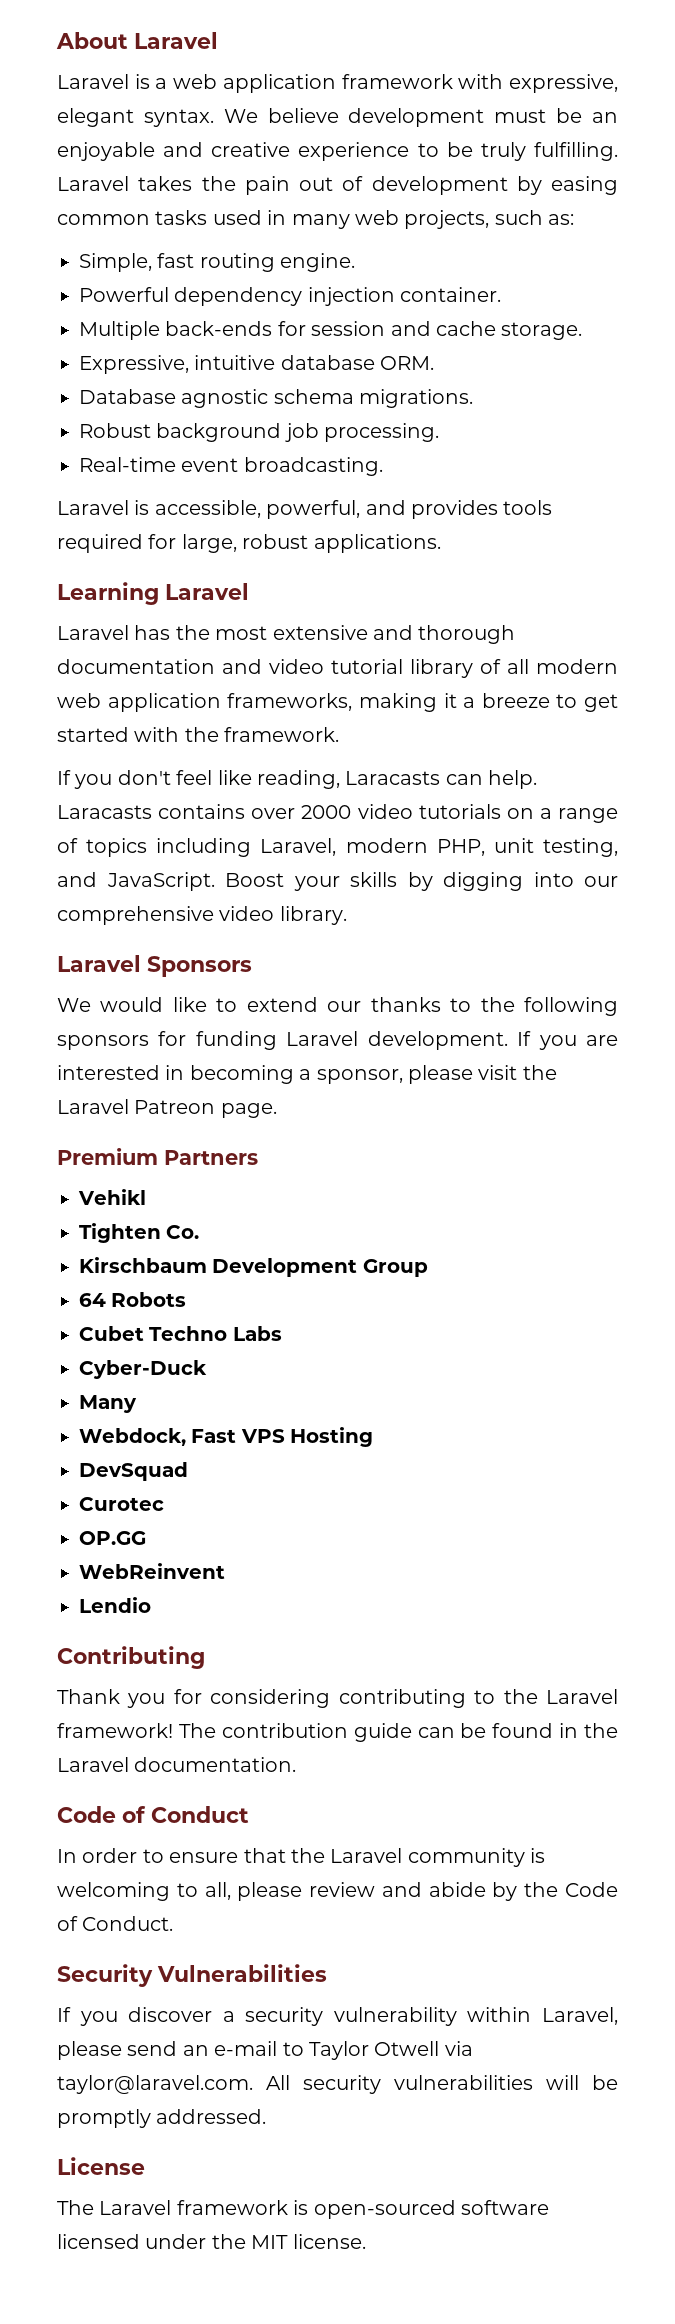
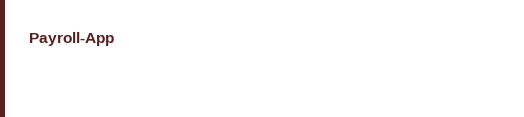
[56,32,218,49] [57,74,618,93] [57,108,619,127] [57,142,619,161] [57,176,618,195] [57,210,575,229] [79,253,356,272] [79,287,502,306] [79,321,583,340] [79,355,435,374] [79,389,474,408] [79,423,440,442] [79,457,383,476] [57,500,553,519] [57,534,441,553] [57,582,249,605] [57,625,516,644] [57,659,618,678] [57,693,618,712] [57,727,340,742] [57,770,538,789] [57,804,618,823] [57,838,618,857] [57,872,618,891] [57,906,347,925] [57,955,252,977] [57,997,618,1016] [57,1031,619,1050] [57,1065,557,1084] [57,1099,277,1118] [57,1148,258,1165] [78,1189,146,1205] [79,1223,200,1243] [79,1257,428,1277] [79,1292,187,1307] [79,1326,282,1341] [79,1360,207,1379] [79,1395,137,1413] [79,1427,374,1447] [79,1462,188,1481] [79,1497,164,1511] [79,1531,146,1545] [79,1563,225,1579] [79,1597,151,1613] [57,1646,205,1669] [57,1689,619,1708] [57,1723,618,1742] [57,1757,297,1772] [57,1806,249,1823] [57,1848,546,1867] [57,1882,618,1901] [57,1916,174,1931] [57,1964,327,1987] [57,2007,618,2026] [57,2041,473,2060] [57,2075,618,2094] [57,2109,267,2128] [57,2157,145,2175] [57,2200,549,2219] [57,2234,366,2249] About Laravel // Laravel is a web application framework with expressive, elegant syntax. We believe development must be an enjoyable and creative experience to be truly fulfilling. Laravel takes the pain out of development by easing common tasks used in many web projects, such as: // Simple, fast routing engine. // Powerful dependency injection container. // Multiple back-ends for session and cache storage. // Expressive, intuitive database ORM. // Database agnostic schema migrations. // Robust background job processing. // Real-time event broadcasting. // Laravel is accessible, powerful, and provides tools required for large, robust applications. // Learning Laravel // Laravel has the most extensive and thorough documentation and video tutorial library of all modern web application frameworks, making it a breeze to get started with the framework. // If you don't feel like reading, Laracasts can help. Laracasts contains over 2000 video tutorials on a range of topics including Laravel, modern PHP, unit testing, and JavaScript. Boost your skills by digging into our comprehensive video library. // Laravel Sponsors // We would like to extend our thanks to the following sponsors for funding Laravel development. If you are interested in becoming a sponsor, please visit the Laravel Patreon page. // Premium Partners // Vehikl // Tighten Co. // Kirschbaum Development Group // 64 Robots // Cubet Techno Labs // Cyber-Duck // Many // Webdock, Fast VPS Hosting // DevSquad // Curotec // OP.GG // WebReinvent // Lendio // Contributing // Thank you for considering contributing to the Laravel framework! The contribution guide can be found in the Laravel documentation. // Code of Conduct // In order to ensure that the Laravel community is welcoming to all, please review and abide by the Code of Conduct. // Security Vulnerabilities // If you discover a security vulnerability within Laravel, please send an e-mail to Taylor Otwell via taylor@laravel.com. All security vulnerabilities will be promptly addressed. // License // The Laravel framework is open-sourced software licensed under the MIT license. -> [29,32,114,46] Payroll-App

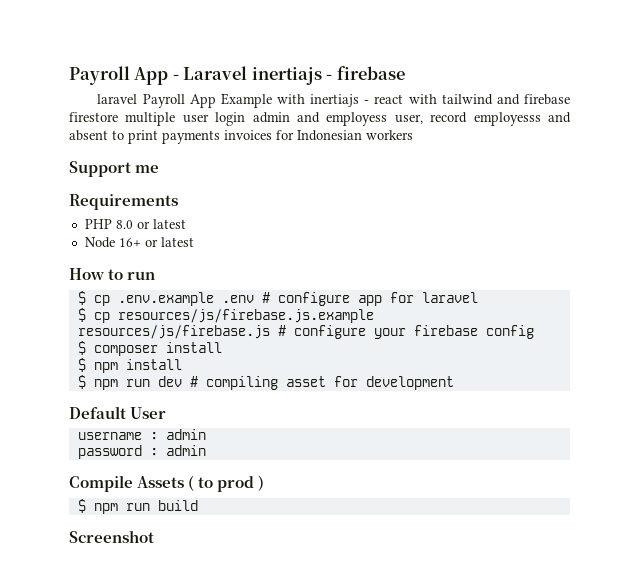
[29,32,114,46] Payroll-App -> [69,66,405,85] [97,93,570,108] [69,112,571,126] [69,130,413,144] [69,161,160,177] [69,194,178,210] [84,219,186,229] [84,237,194,248] [69,268,156,280] [77,291,478,306] [77,308,374,323] [77,325,534,339] [77,341,222,356] [77,358,182,373] [77,375,454,390] [69,406,167,419] [77,429,206,440] [77,445,206,459] [69,475,265,492] [77,499,198,514] [69,530,154,543] Payroll App - Laravel inertiajs - firebase // laravel Payroll App Example with inertiajs - react with tailwind and firebase firestore multiple user login admin and employess user, record employesss and absent to print payments invoices for Indonesian workers // Support me // Requirements // PHP 8.0 or latest // Node 16+ or latest // How to run // $ cp .env.example .env # configure app for laravel // $ cp resources/js/firebase.js.example resources/js/firebase.js # configure your firebase config // $ composer install // $ npm install // $ npm run dev # compiling asset for development // Default User // username : admin // password : admin // Compile Assets ( to prod ) // $ npm run build // Screenshot

